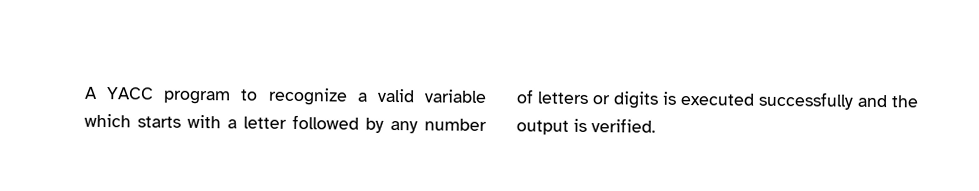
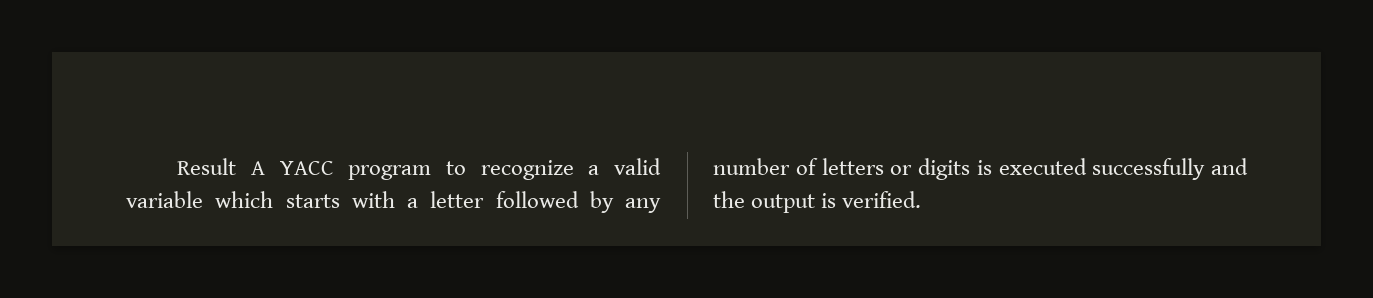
(84, 92) none -> [177,158,237,175] Result

